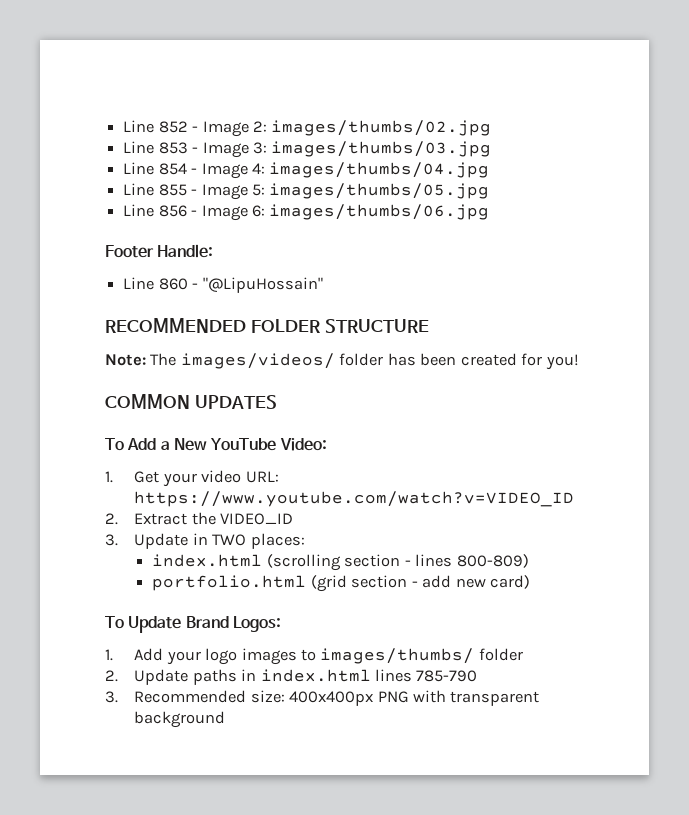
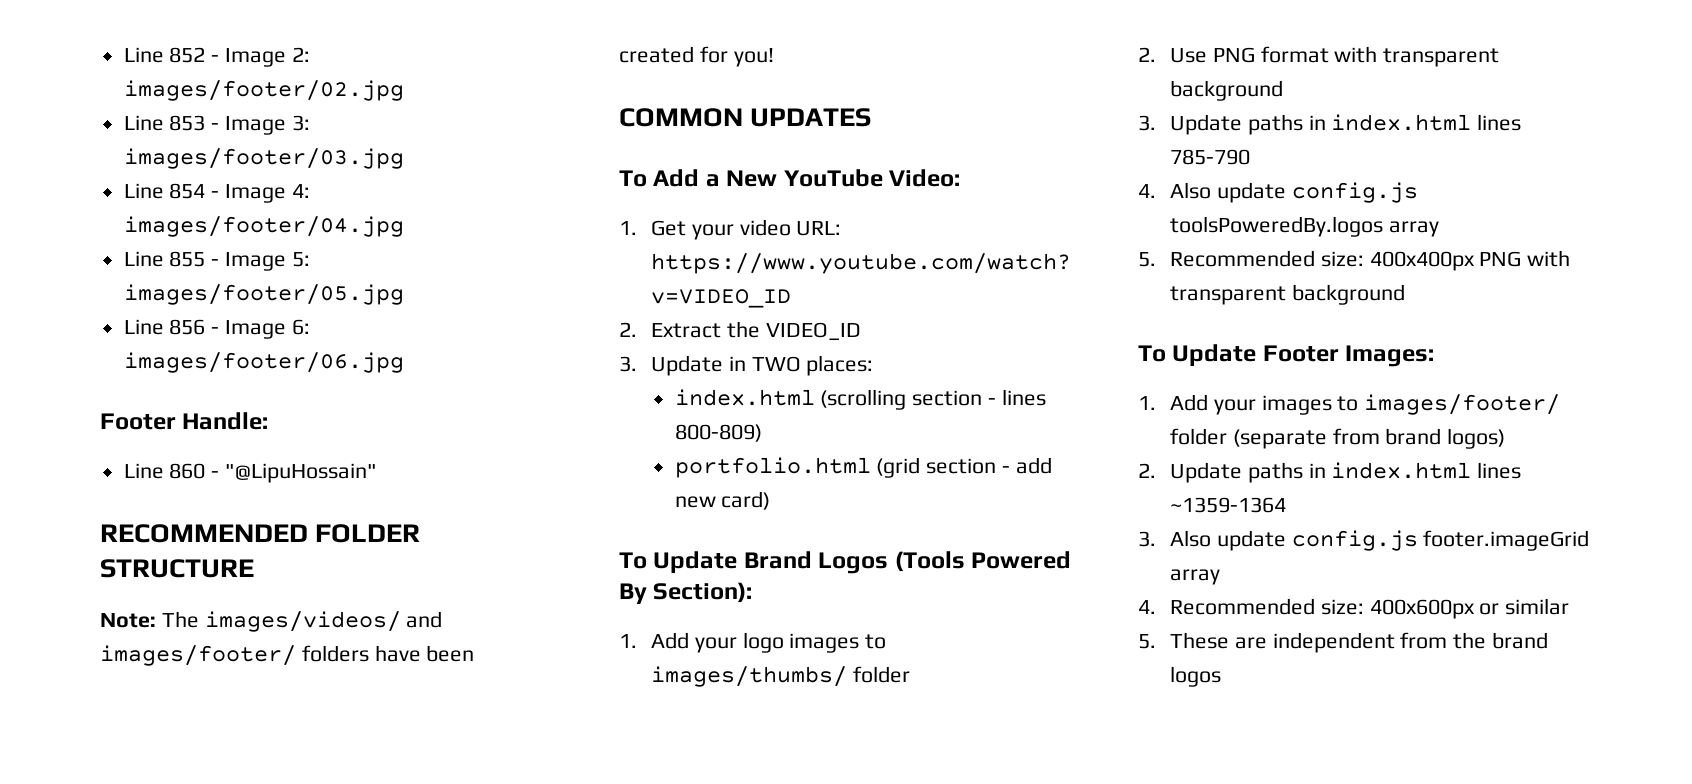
[271,120,492,136] images/thumbs/02.jpg -> [123,80,404,101] images/footer/02.jpg
[271,141,492,157] images/thumbs/03.jpg -> [123,148,404,169] images/footer/03.jpg
[269,162,490,178] images/thumbs/04.jpg -> [123,216,404,237] images/footer/04.jpg
[269,183,490,199] images/thumbs/05.jpg -> [123,284,404,305] images/footer/05.jpg
[269,204,490,220] images/thumbs/06.jpg -> [123,352,404,373] images/footer/06.jpg
[339,353,416,366] folder has -> [406,611,443,628] [100,645,421,666] and images/footer/ folders have
[232,616,281,632] Logos: -> [818,551,1072,574] [619,582,753,604] Logos (Tools Powered By Section):
(118, 676) none -> [1169,46,1500,67] [1169,80,1283,101] [1138,115,1156,131] Use PNG format with transparent background // 3.
[105,691,118,703] 3. -> [1138,182,1418,203] [1169,216,1439,237] [1138,252,1156,267] 4. Also update config.js toolsPoweredBy.logos array // 5.
(226, 719) none -> [1138,344,1435,367] [1138,394,1561,415] [1169,428,1506,449] [1138,462,1522,483] [1169,497,1286,513] [1138,530,1590,551] [1169,569,1220,585] [1138,598,1570,619] [1138,632,1549,653] [1169,666,1221,687] // To Update Footer Images: // 1. Add your images to images/footer/ folder (separate from brand logos) // 2. Update paths in index.html lines ~1359-1364 // 3. Also update config.js footer.imageGrid array // 4. Recommended size: 400x600px or similar // 5. These are independent from the brand logos

